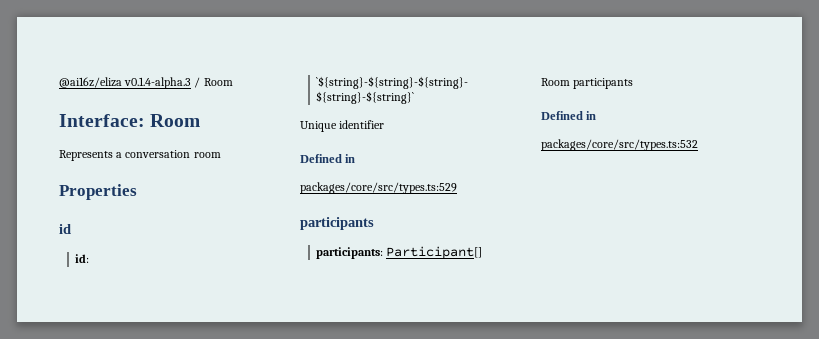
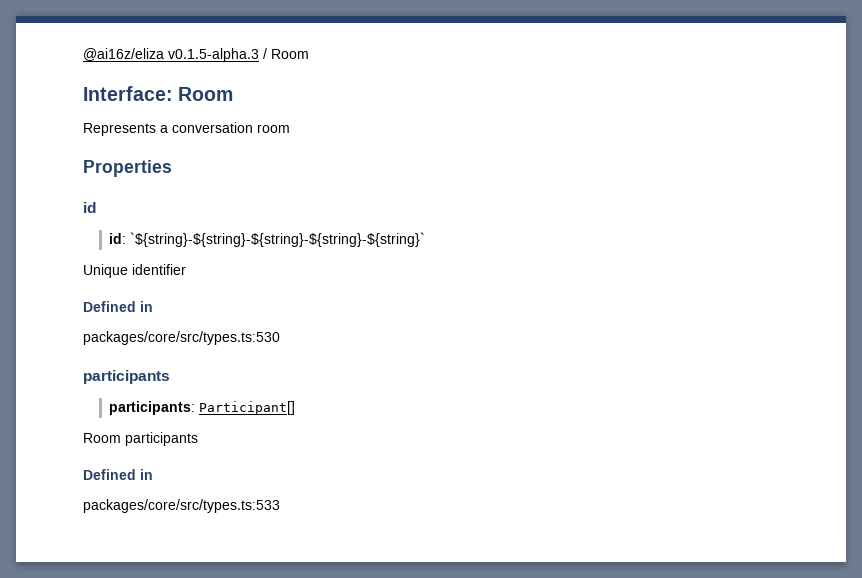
[124,77,192,89] v0.1.4-alpha.3 -> [168,48,259,62] v0.1.5-alpha.3
[300,182,457,194] packages/core/src/types.ts:529 -> [83,331,280,345] packages/core/src/types.ts:530
[541,139,698,151] packages/core/src/types.ts:532 -> [83,499,280,513] packages/core/src/types.ts:533

